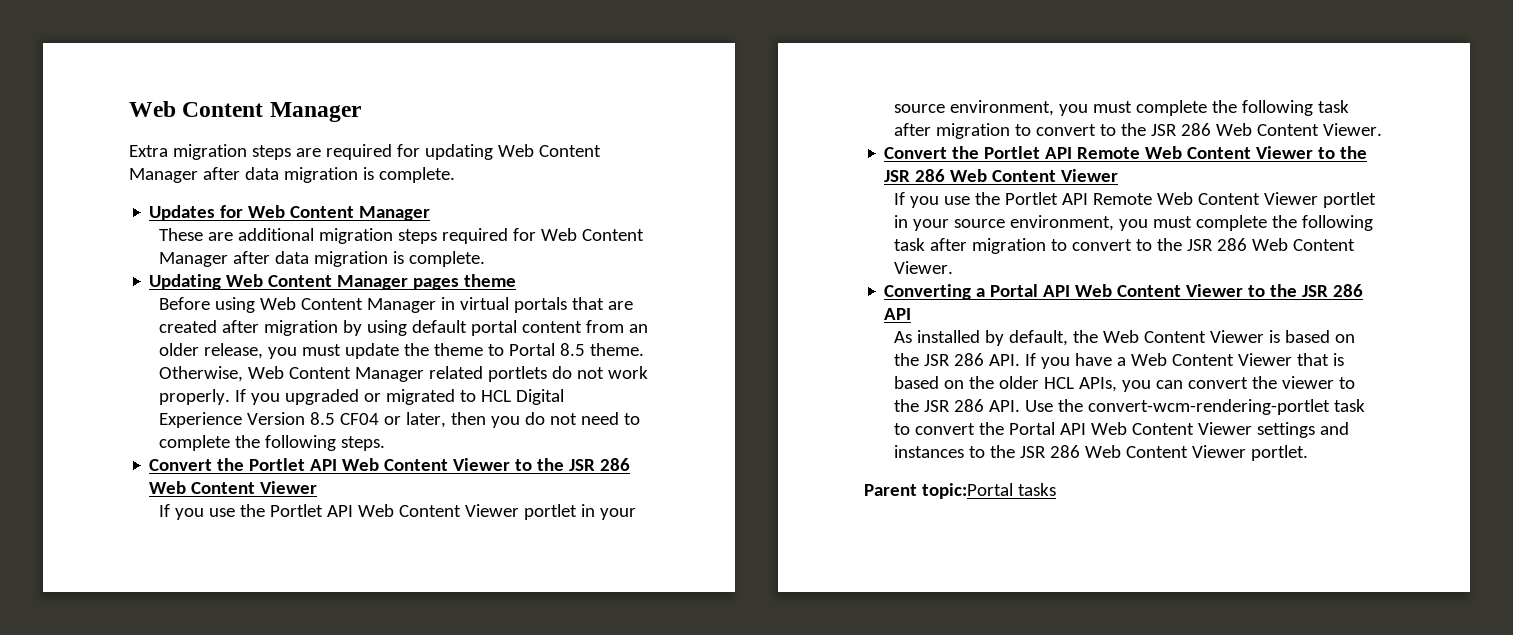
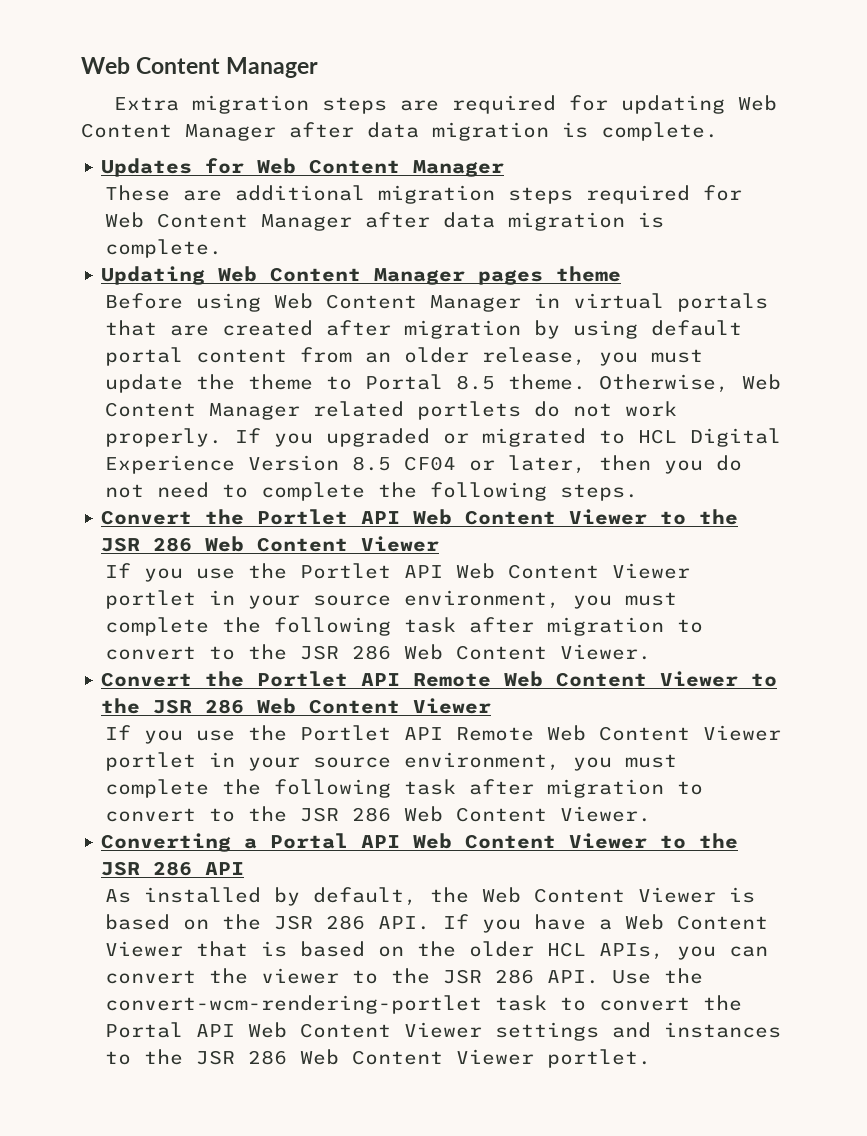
[864,483,1056,499] // Parent topic:Portal tasks -> (651, 1058) none

